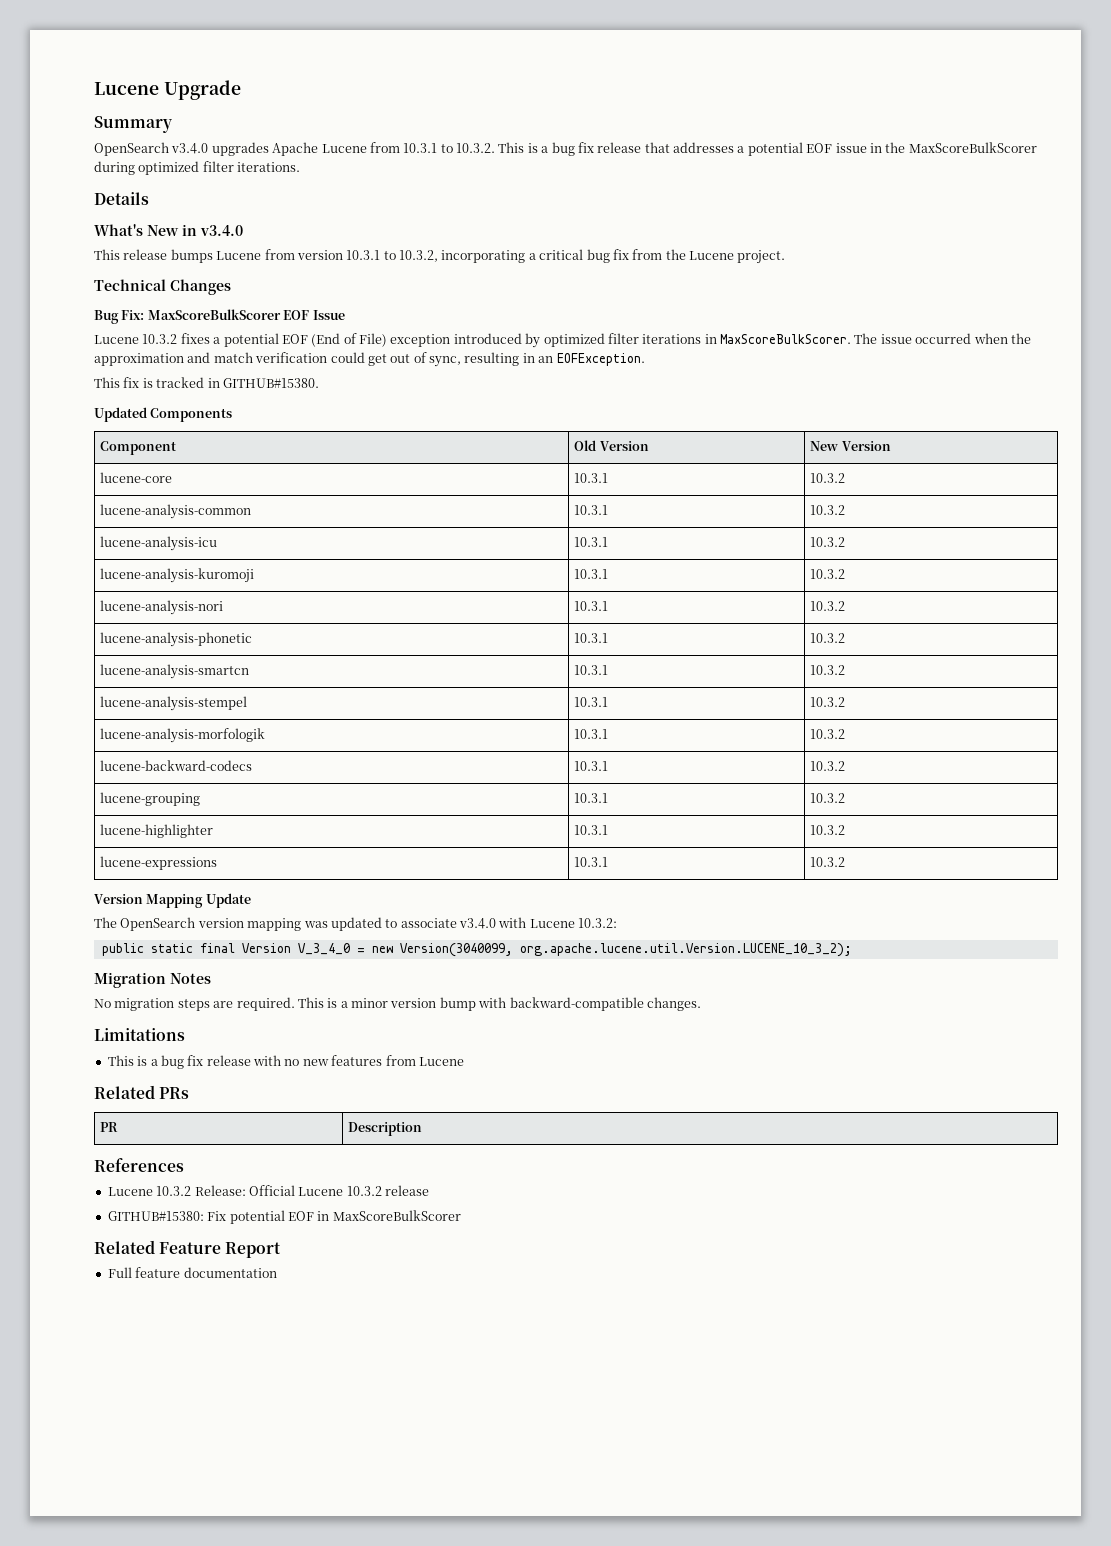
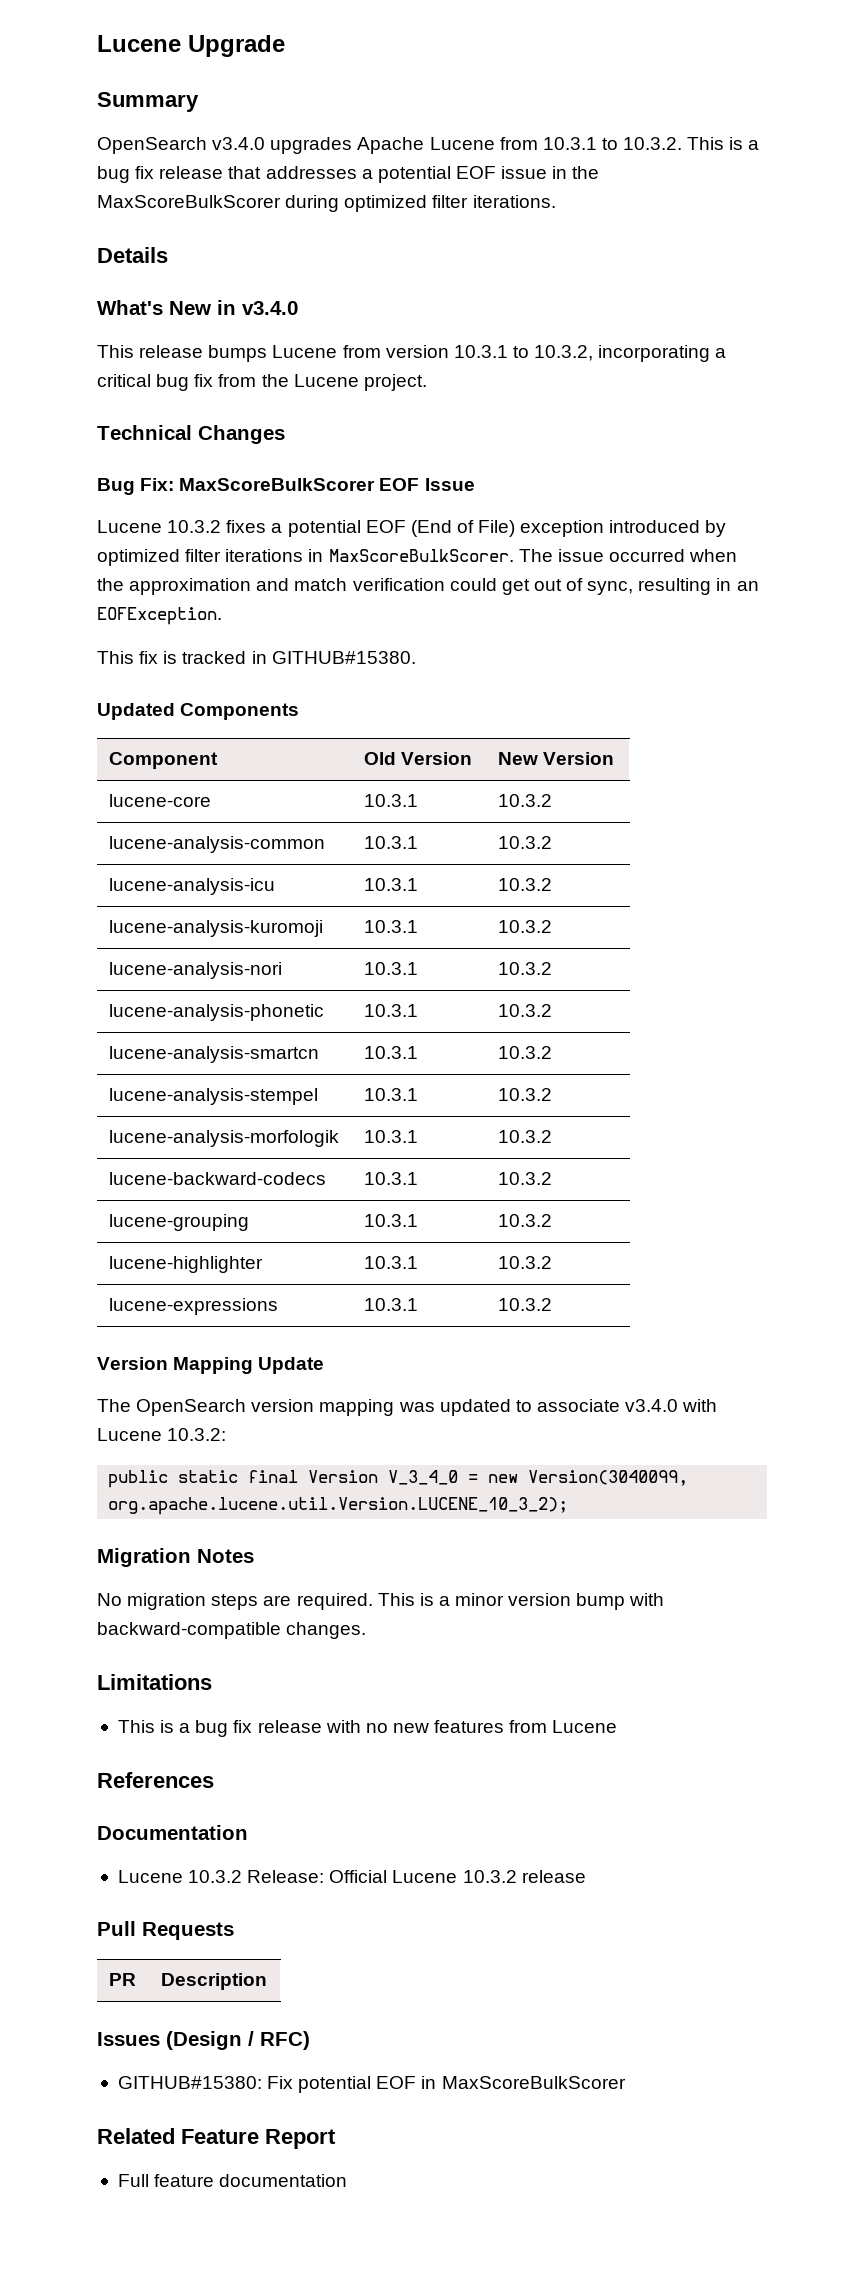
[94,1085,190,1099] [100,1122,119,1132] [348,1122,423,1136] [94,1158,184,1172] Related PRs // PR | Description // References -> [97,1772,214,1788] [97,1825,248,1840] References // Documentation
(429, 1190) none -> [97,1921,234,1940] [109,1973,137,1986] [161,1973,268,1990] [97,2031,310,2050] // Pull Requests // PR | Description // Issues (Design / RFC)

